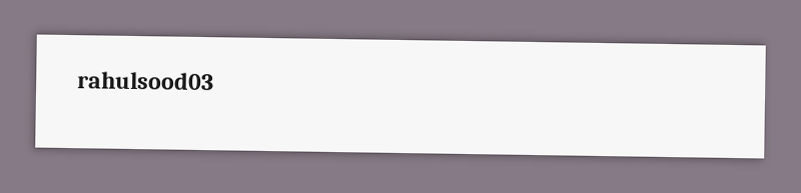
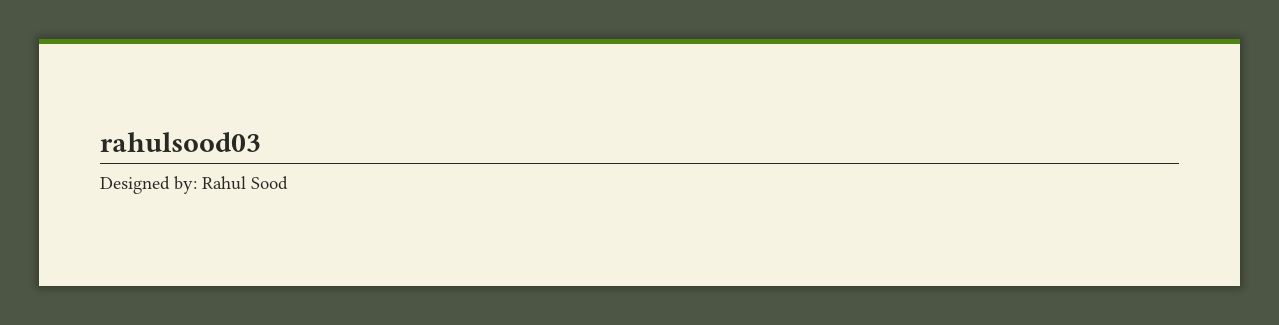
(214, 81) none -> [100,176,288,194] // Designed by: Rahul Sood

